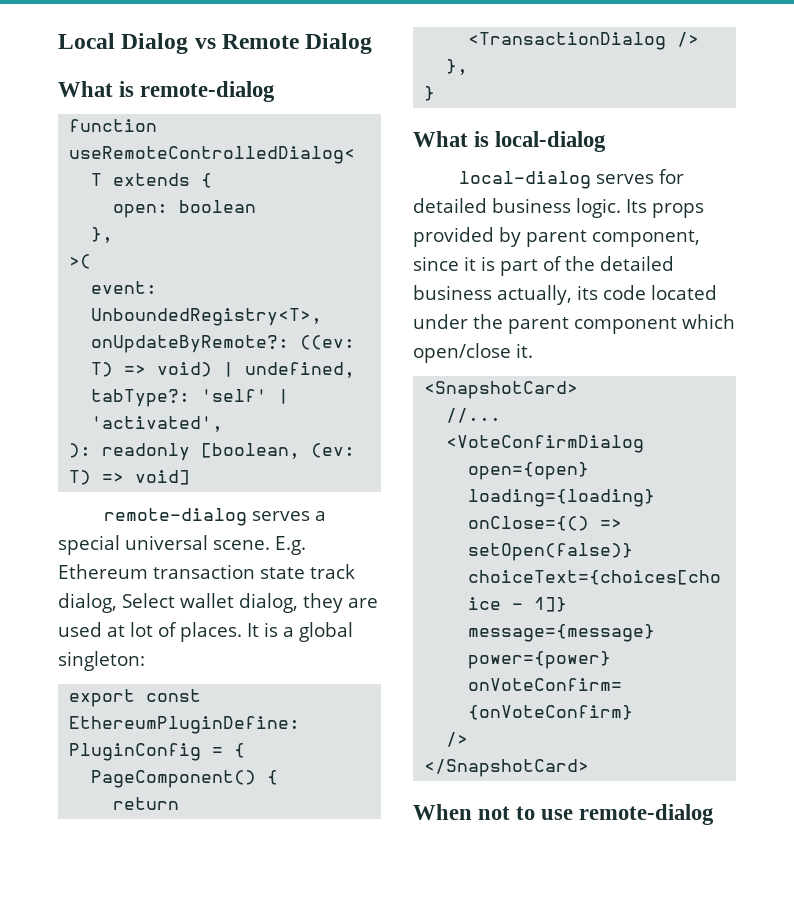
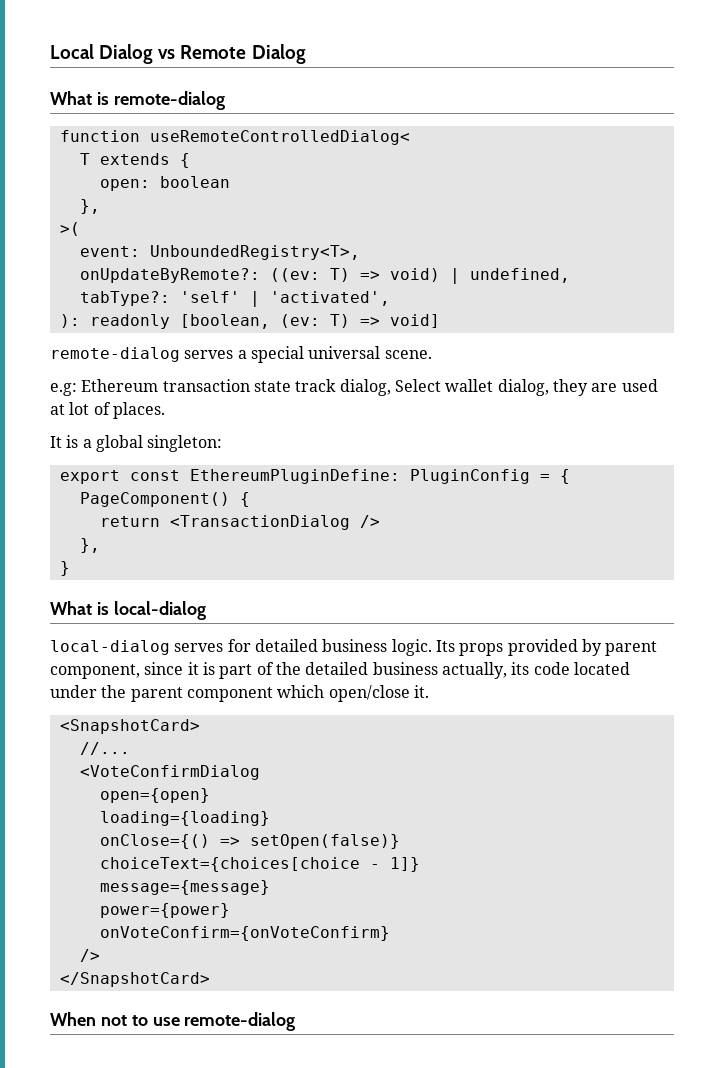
[275,536,306,555] E.g. -> [50,383,77,396] // e.g:
(242, 632) none -> (165, 410) //

